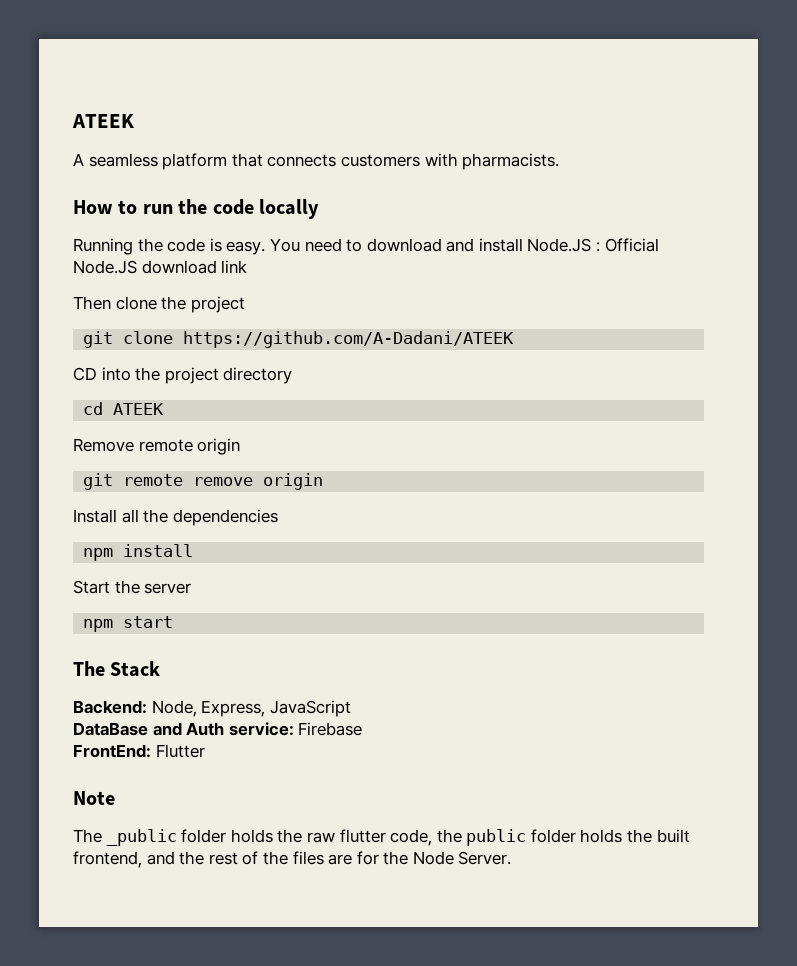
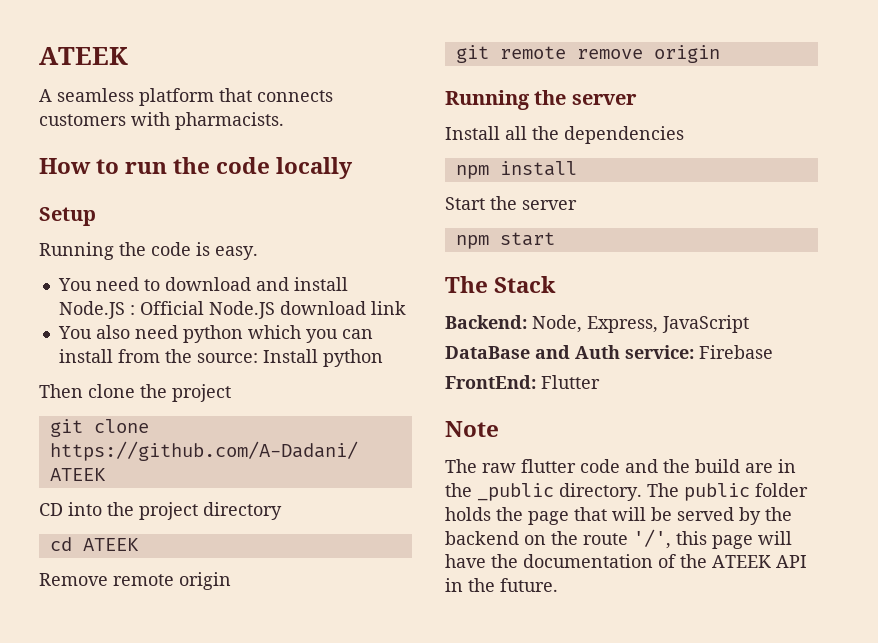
(319, 209) none -> [39,207,96,226] // Setup
(266, 248) none -> (258, 253) //
(248, 266) none -> [57,325,373,343] [58,349,383,367] // You also need python which you can install from the source: Install python
(324, 481) none -> [445,90,637,110] // Running the server
[106,829,690,846] [73,851,512,868] _public folder holds the raw flutter code, the public folder holds the built frontend, and the rest of the files are for the Node Server. -> [482,459,796,473] [445,483,808,501] [445,507,792,525] [445,529,792,549] [445,554,807,568] [445,578,558,592] raw flutter code and the build are in the _public directory. The public folder holds the page that will be served by the backend on the route '/', this page will have the documentation of the ATEEK API in the future.

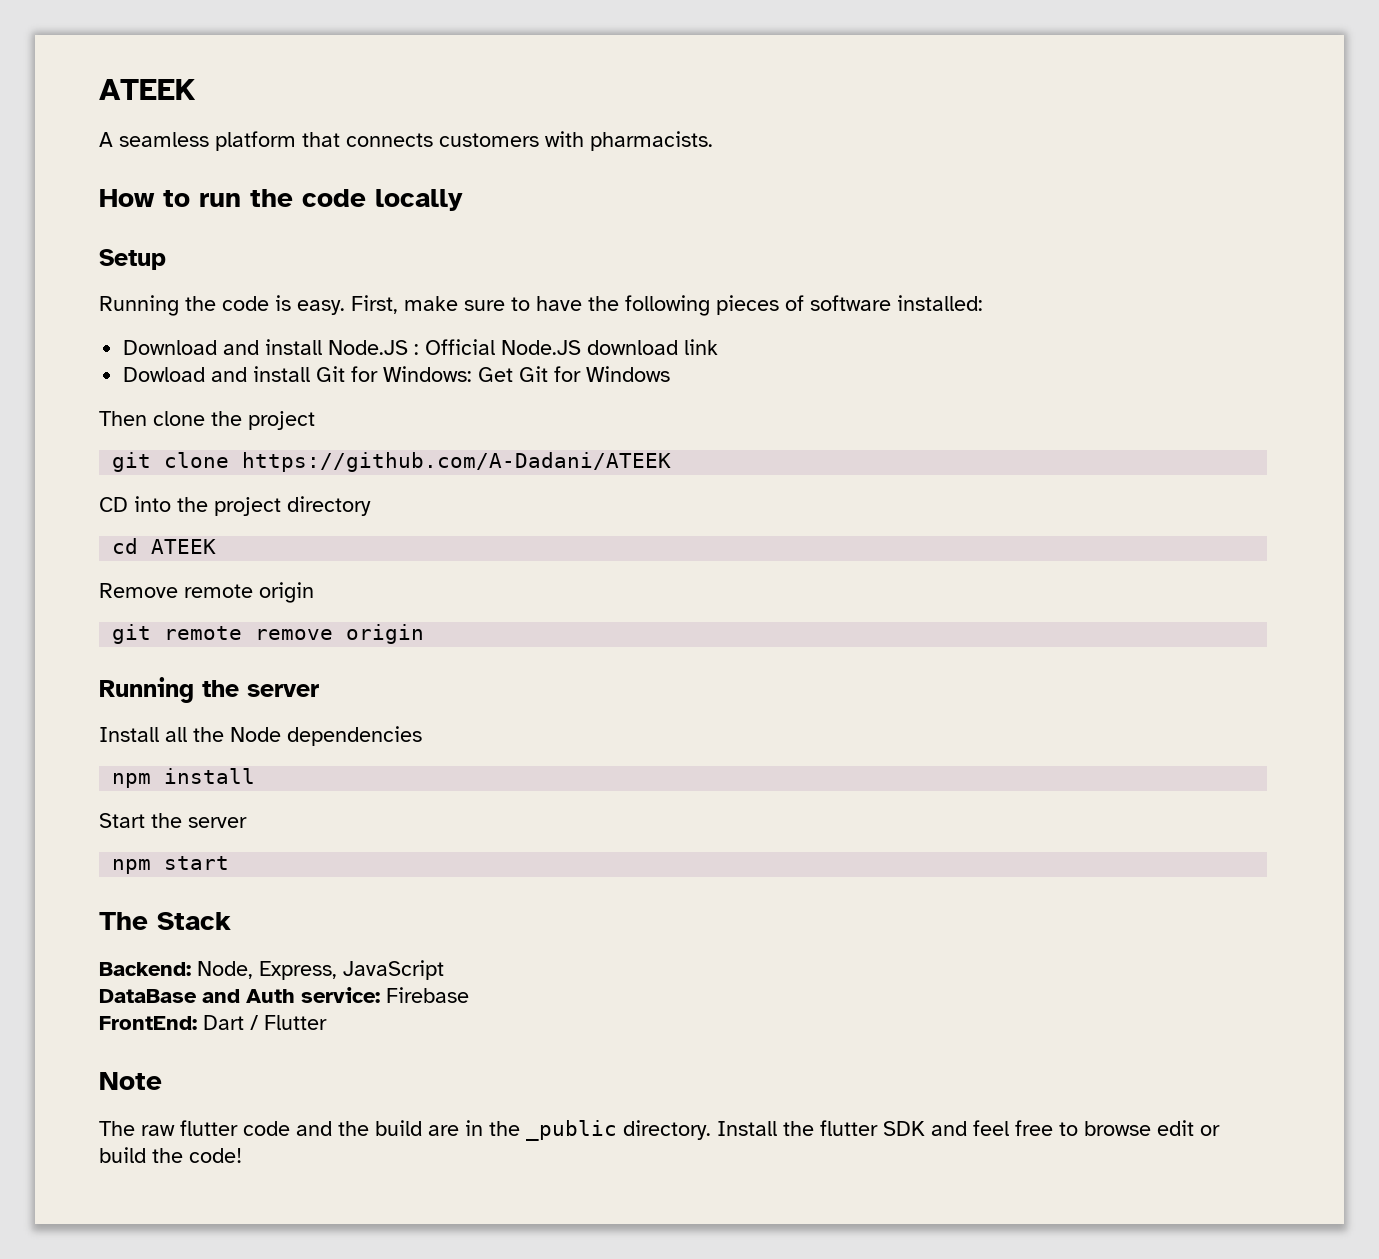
[57,277,251,291] // You need to download -> [351,295,983,316] [123,340,218,355] First, make sure to have the following pieces of software installed: // Download
[57,325,373,343] [58,349,383,367] You also need python which you can install from the source: Install python -> [123,366,671,382] Dowload and install Git for Windows: Get Git for Windows
(559, 133) none -> [230,727,281,742] Node
(536, 382) none -> [203,1015,258,1030] Dart /
[647,483,808,501] [445,507,792,525] [445,529,792,549] [445,554,807,568] [445,578,558,592] The public folder holds the page that will be served by the backend on the route '/', this page will have the documentation of the ATEEK API in the future. -> [717,1120,1220,1136] [99,1147,242,1163] Install the flutter SDK and feel free to browse edit or build the code!

